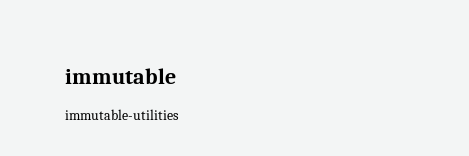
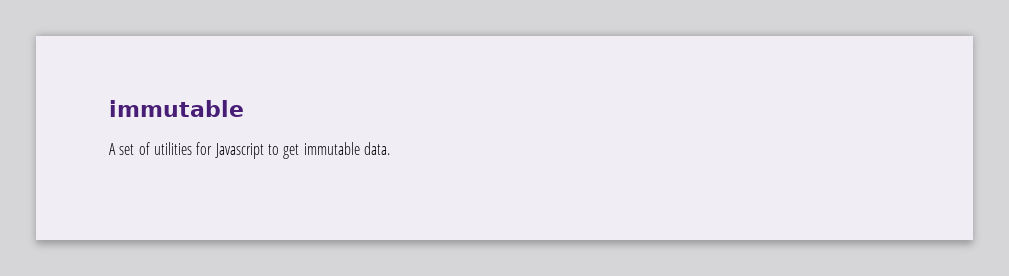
[65,109,179,120] immutable-utilities -> [109,142,390,159] A set of utilities for Javascript to get immutable data.

